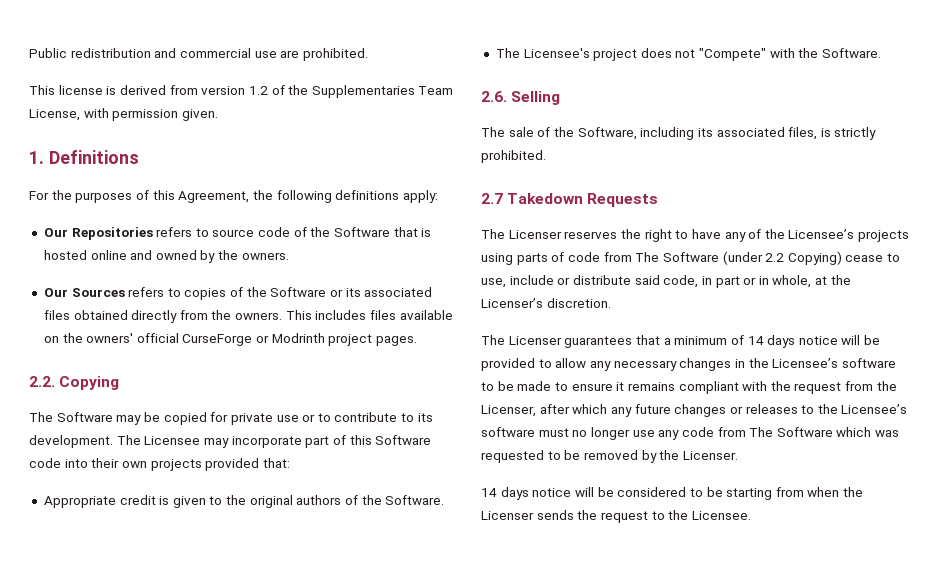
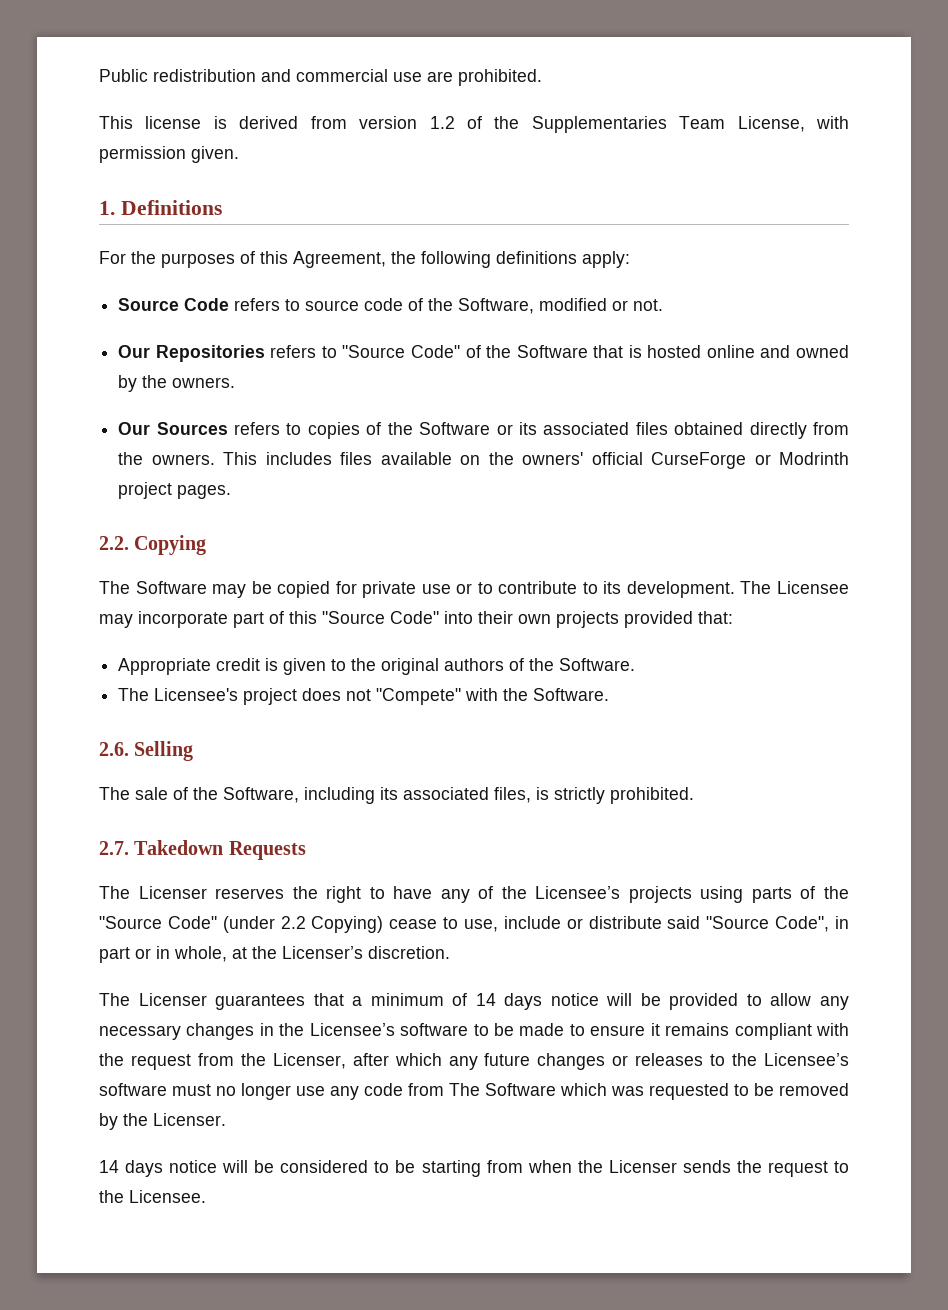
(438, 196) none -> [118,298,664,314] // Source Code refers to source code of the Software, modified or not.
[212,227,291,237] source code -> [342,345,461,358] "Source Code"
[375,435,432,445] [29,458,61,468] Software code -> [322,611,439,624] "Source Code"
[481,193,503,204] 2.7 -> [99,841,129,855] 2.7.
[567,252,719,262] code from The Software -> [824,886,849,899] [99,916,217,929] the "Source Code"
[663,275,699,288] code, -> [706,916,830,932] "Source Code",

